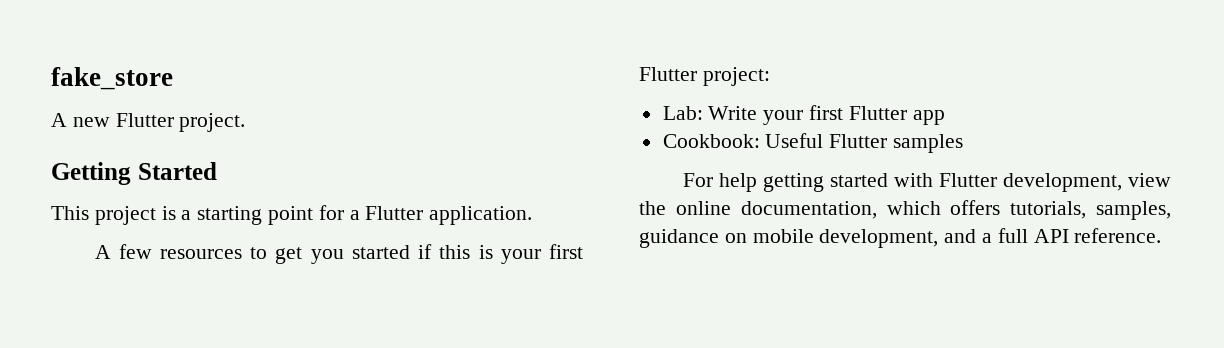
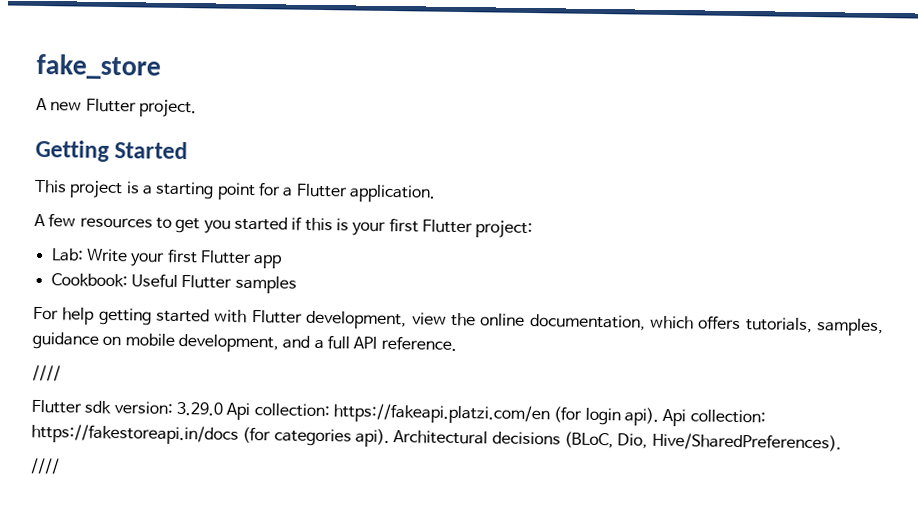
(1162, 235) none -> [32,364,61,382] [31,399,766,427] [31,423,842,452] [30,457,60,475] // //// // Flutter sdk version: 3.29.0 Api collection: https://fakeapi.platzi.com/en (for login api). Api collection: https://fakestoreapi.in/docs (for categories api). Architectural decisions (BLoC, Dio, Hive/SharedPreferences). // ////

